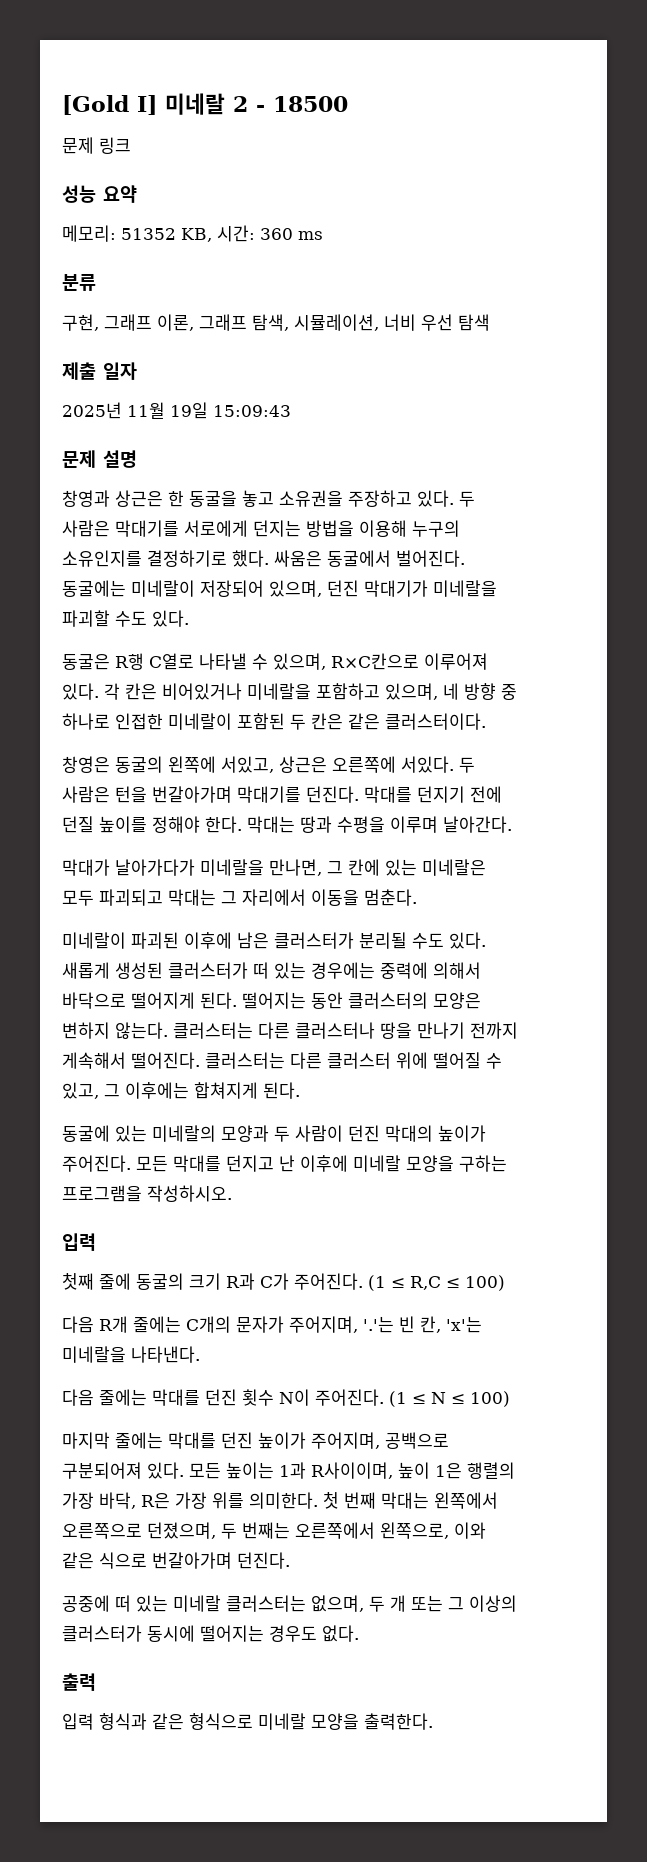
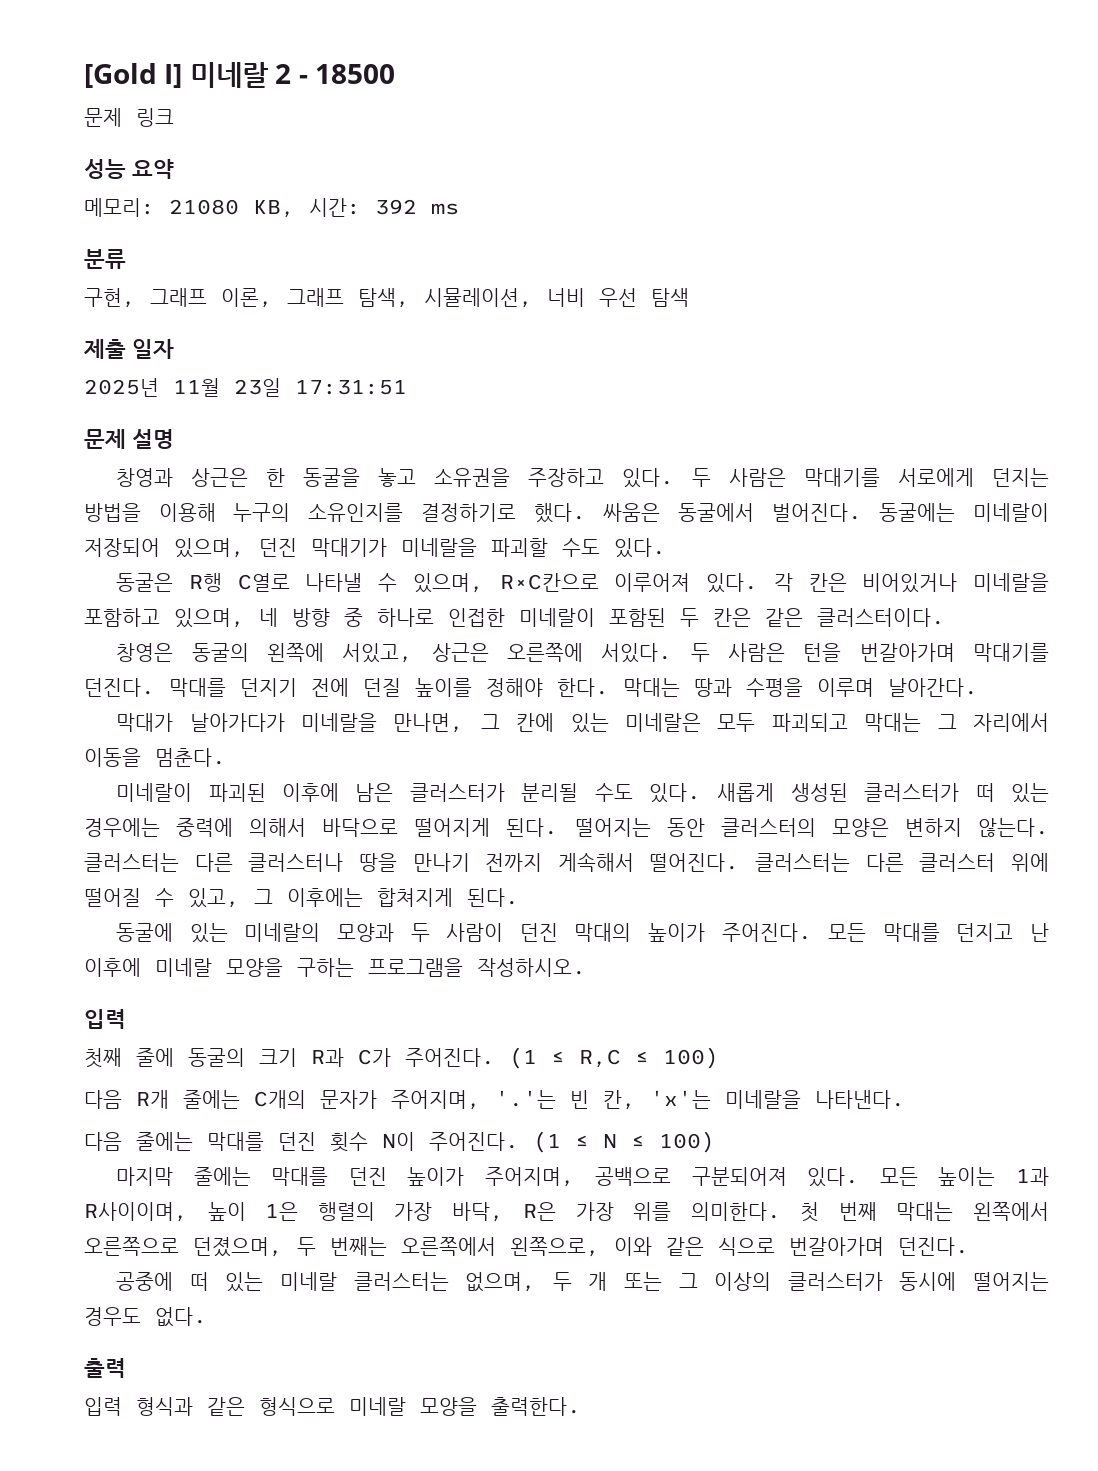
[121,228,176,240] 51352 -> [169,199,239,215] 21080
[260,228,293,240] 360 -> [375,199,417,215] 392
[170,402,291,419] 19일 15:09:43 -> [234,378,407,397] 23일 17:31:51

